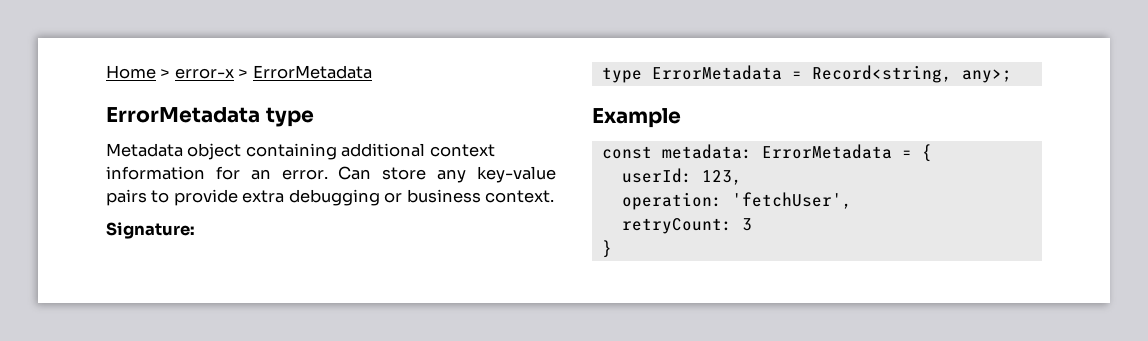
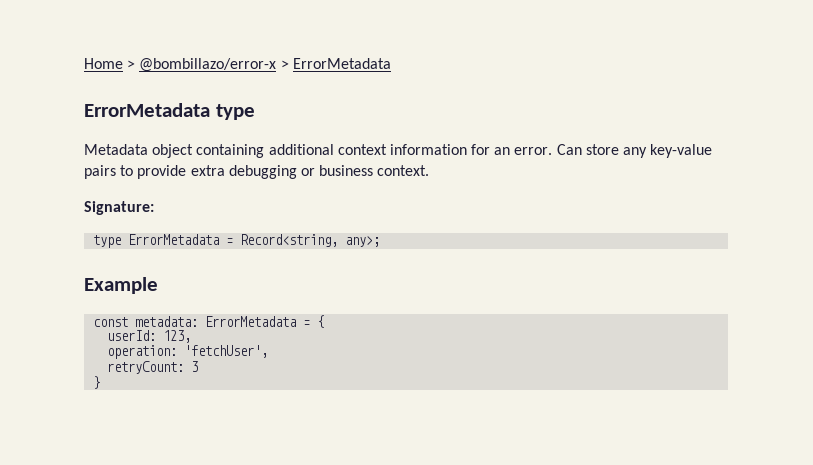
[174,68,234,79] error-x -> [139,58,277,72] @bombillazo/error-x

